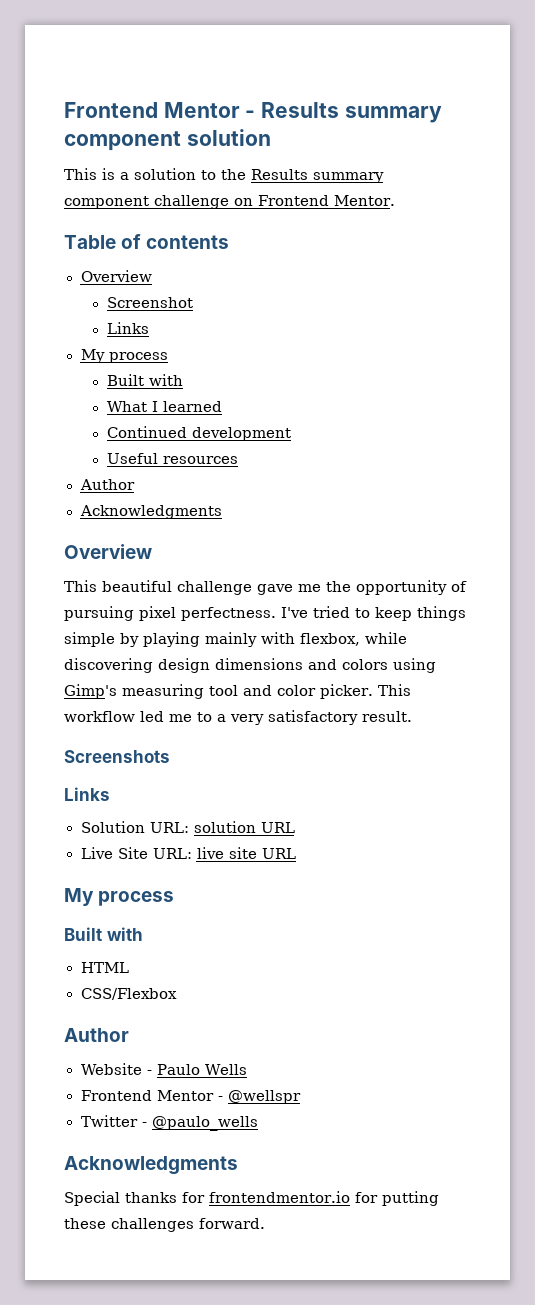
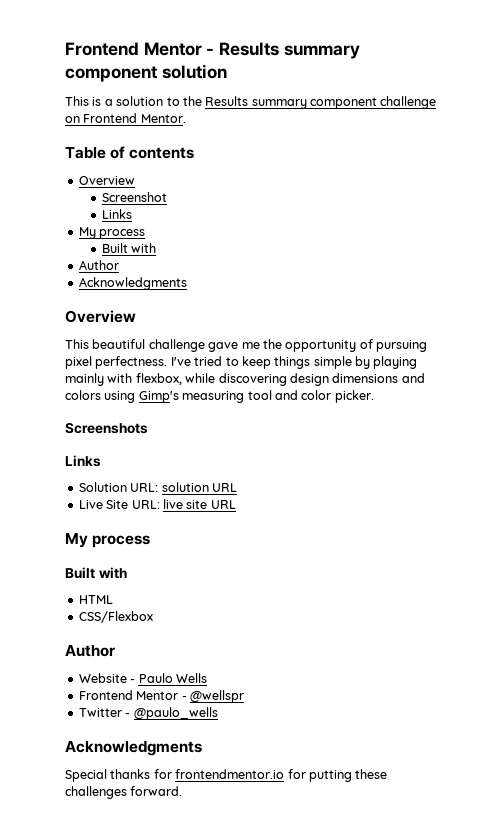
[106,401,222,412] [106,426,291,441] [106,453,238,464] // What I learned // Continued development // Useful resources -> (157, 248) none
[377,684,411,696] [64,710,412,725] This workflow led me to a very satisfactory result. -> (374, 396) none

